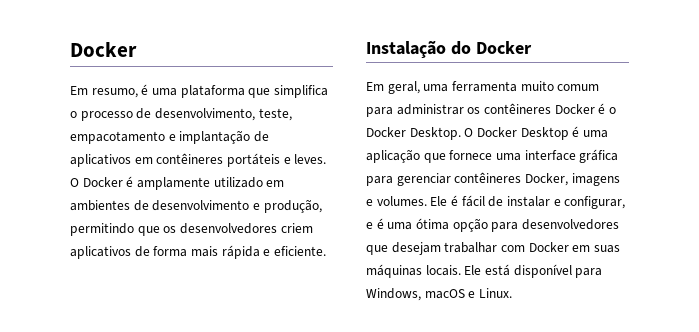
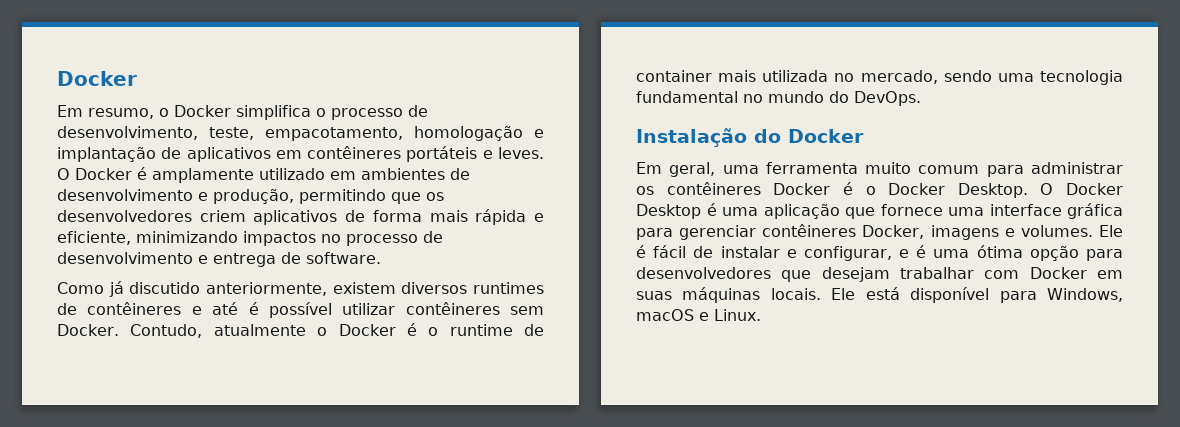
[141,84,271,98] é uma plataforma que -> [159,105,231,117] o Docker
[70,131,165,144] empacotamento -> [265,126,523,141] empacotamento, homologação
[273,246,326,256] eficiente. -> [57,231,443,246] [57,252,381,267] [57,281,544,297] [57,302,544,318] [57,323,544,338] [636,70,1123,85] [636,91,921,106] eficiente, minimizando impactos no processo de desenvolvimento e entrega de software. // Como já discutido anteriormente, existem diversos runtimes de contêineres e até é possível utilizar contêineres sem Docker. Contudo, atualmente o Docker é o runtime de container mais utilizada no mercado, sendo uma tecnologia fundamental no mundo do DevOps.

